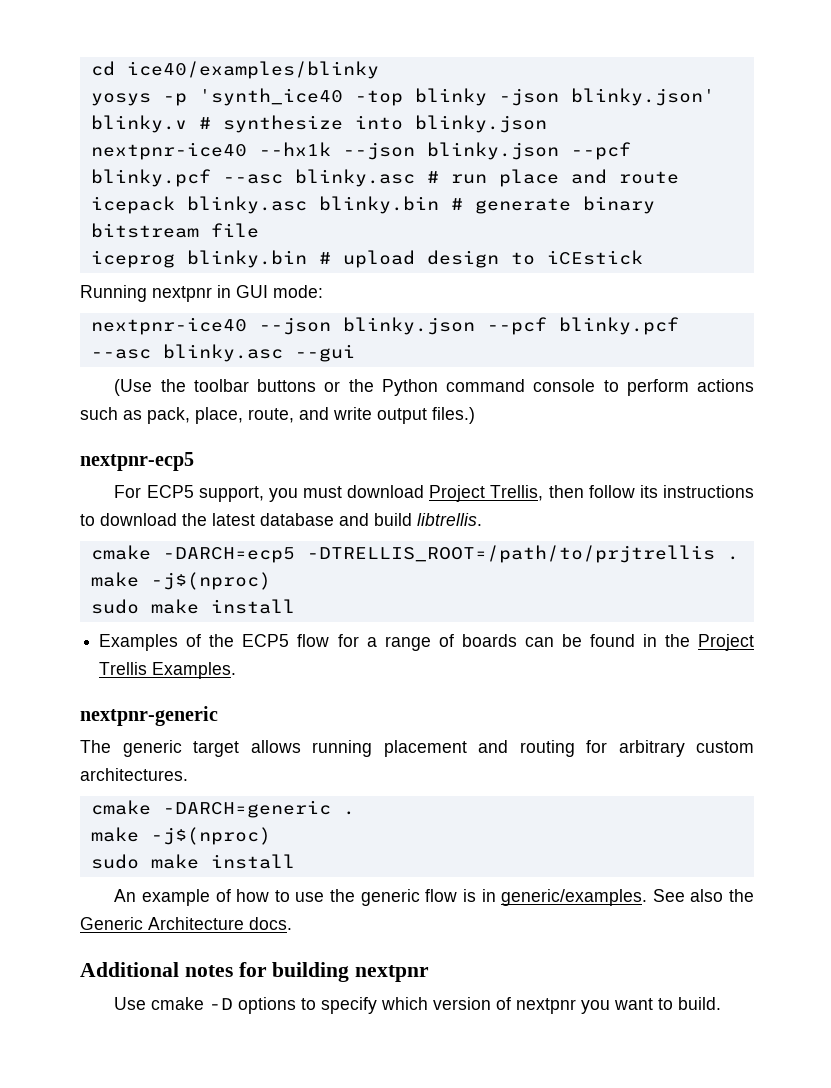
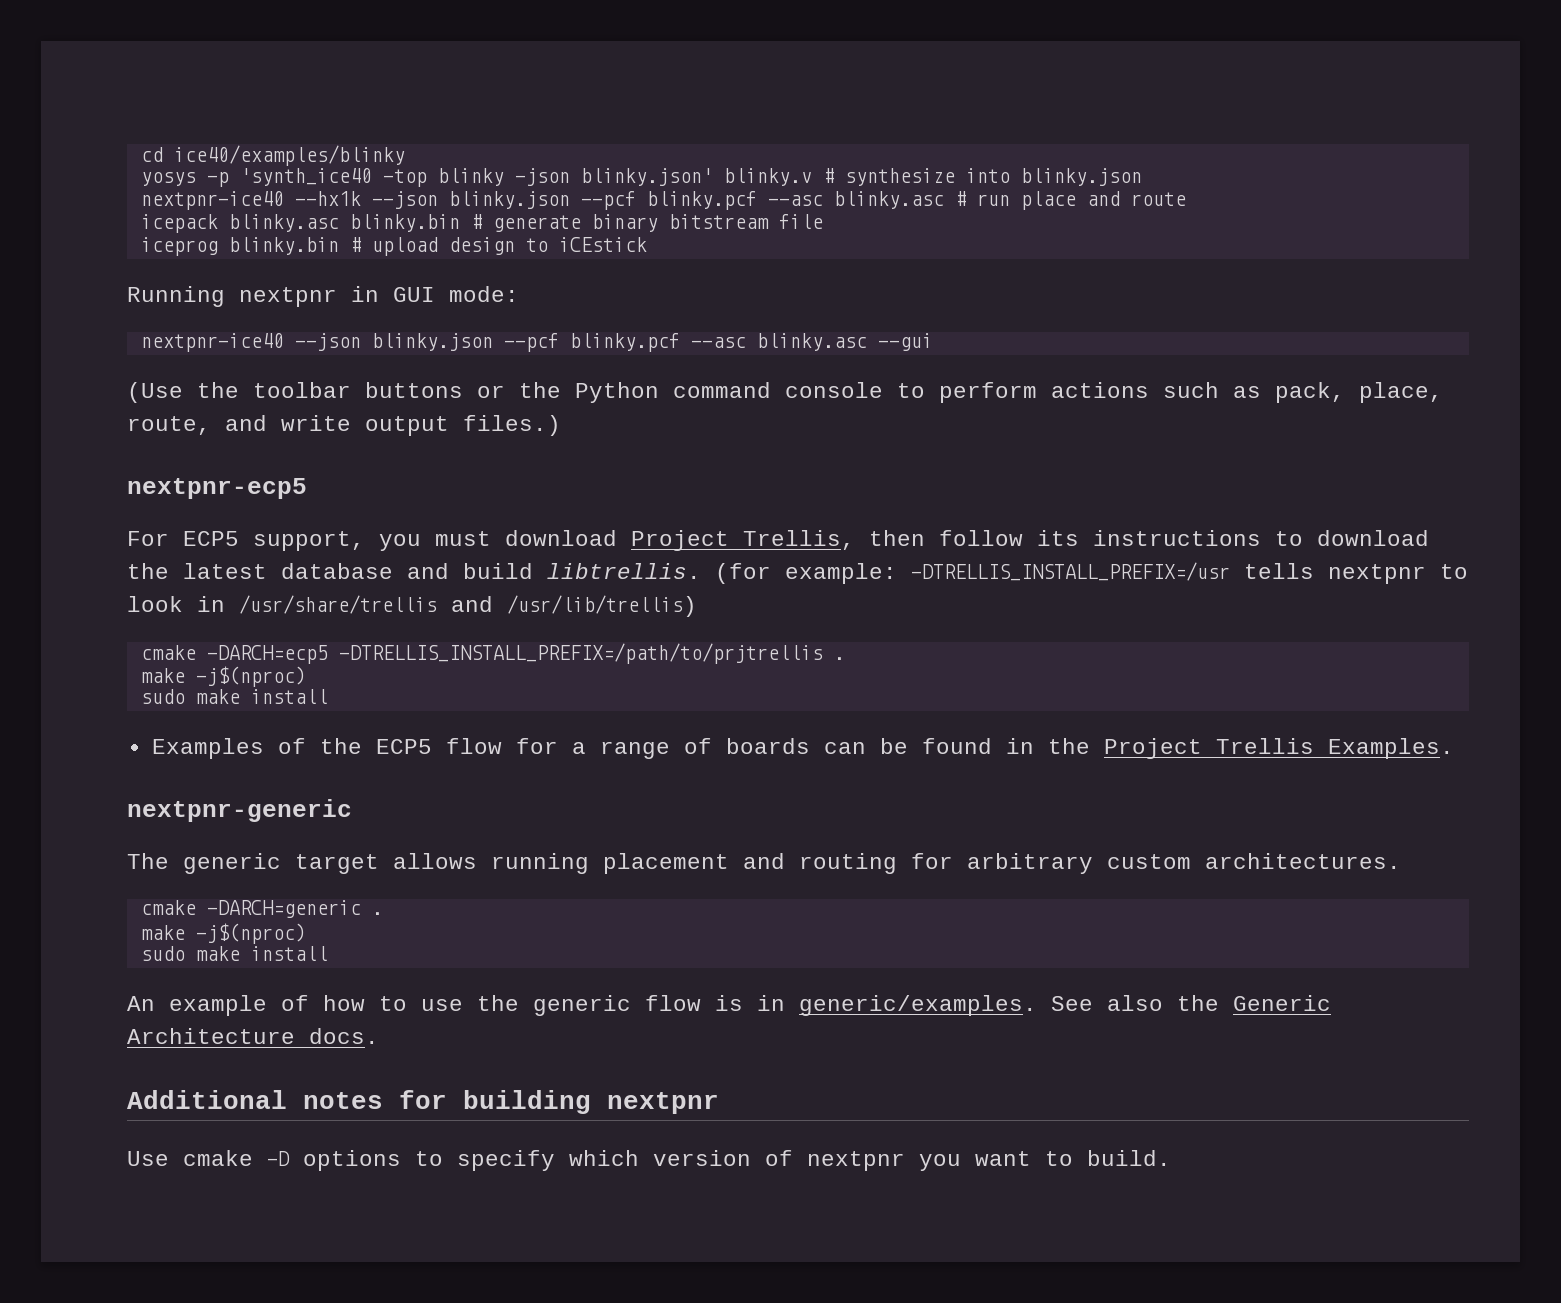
(482, 519) none -> [715,562,1468,584] [127,595,697,617] (for example: -DTRELLIS_INSTALL_PREFIX=/usr tells nextpnr to look in /usr/share/trellis and /usr/lib/trellis)
[306,545,715,563] -DTRELLIS_ROOT=/path/to/prjtrellis -> [338,643,823,664] -DTRELLIS_INSTALL_PREFIX=/path/to/prjtrellis

